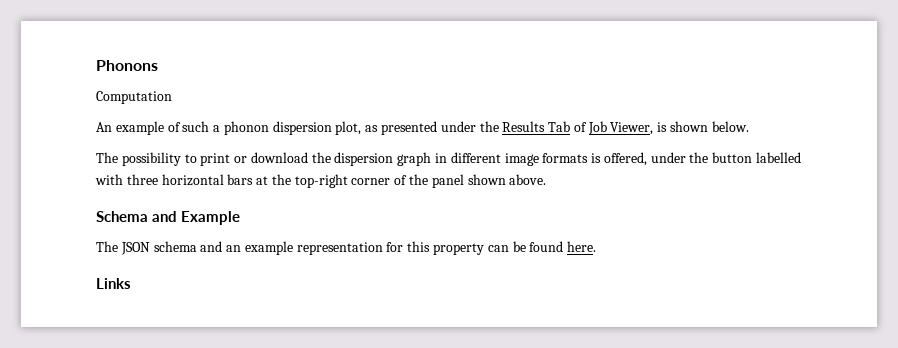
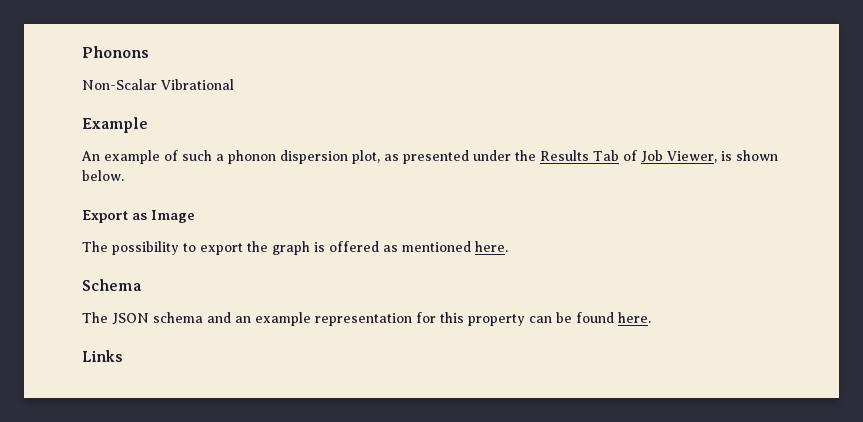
[96,91,172,104] Computation -> [82,79,234,90] [82,117,148,133] Non-Scalar Vibrational // Example
(749, 126) none -> [82,210,195,223] // Export as Image
[200,152,802,166] [95,174,547,188] print or download the dispersion graph in different image formats is offered, under the button labelled with three horizontal bars at the top-right corner of the panel shown above. -> [200,241,508,255] export the graph is offered as mentioned here.
[152,211,240,225] and Example -> (141, 285) none

